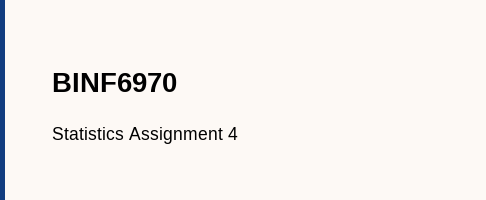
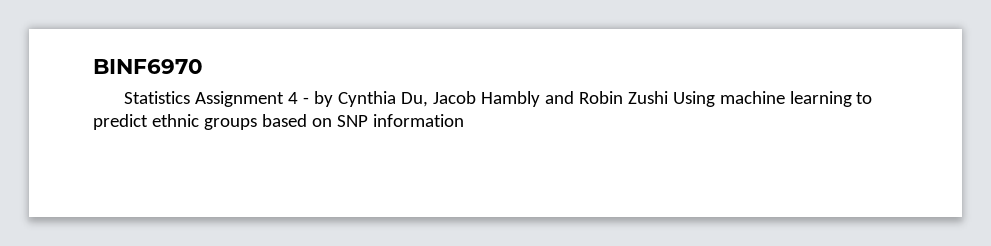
(238, 133) none -> [302,91,873,107] [93,114,464,130] - by Cynthia Du, Jacob Hambly and Robin Zushi Using machine learning to predict ethnic groups based on SNP information

